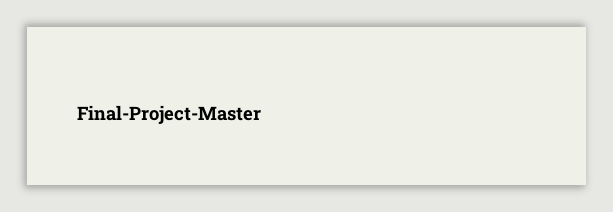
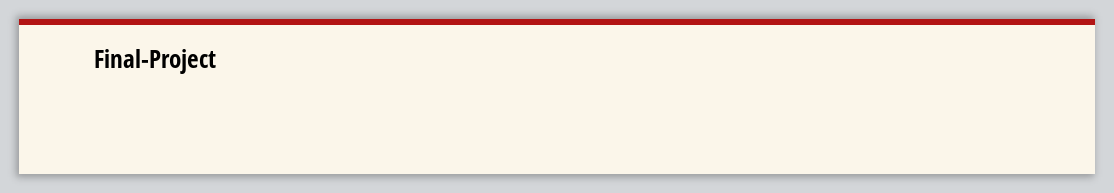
[77,105,261,124] Final-Project-Master -> [94,49,216,74] Final-Project

